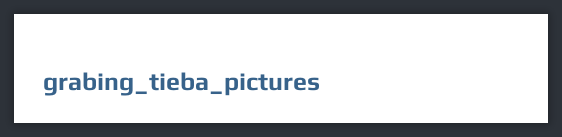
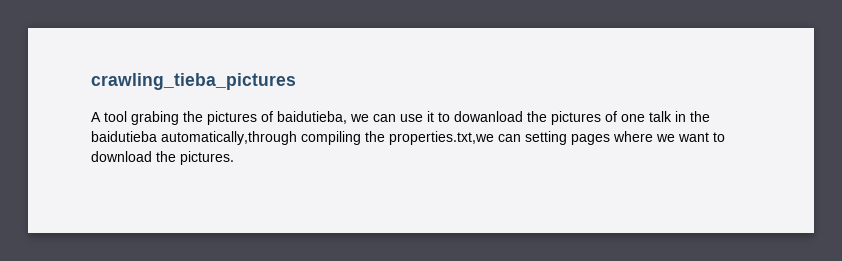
[43,72,320,96] grabing_tieba_pictures -> [91,73,296,90] [91,111,710,125] [91,131,725,145] [91,151,234,165] crawling_tieba_pictures // A tool grabing the pictures of baidutieba, we can use it to dowanload the pictures of one talk in the baidutieba automatically,through compiling the properties.txt,we can setting pages where we want to download the pictures.

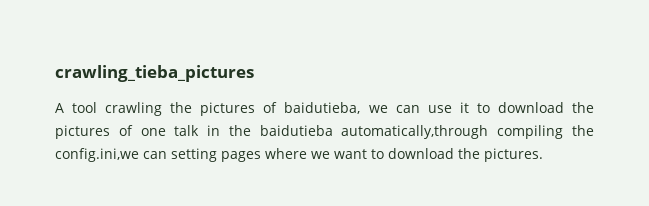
[131,111,179,125] grabing -> [105,102,163,116] crawling
[454,111,523,122] dowanload -> [497,102,564,113] download
[389,131,494,145] properties.txt,we -> [55,148,139,162] config.ini,we

